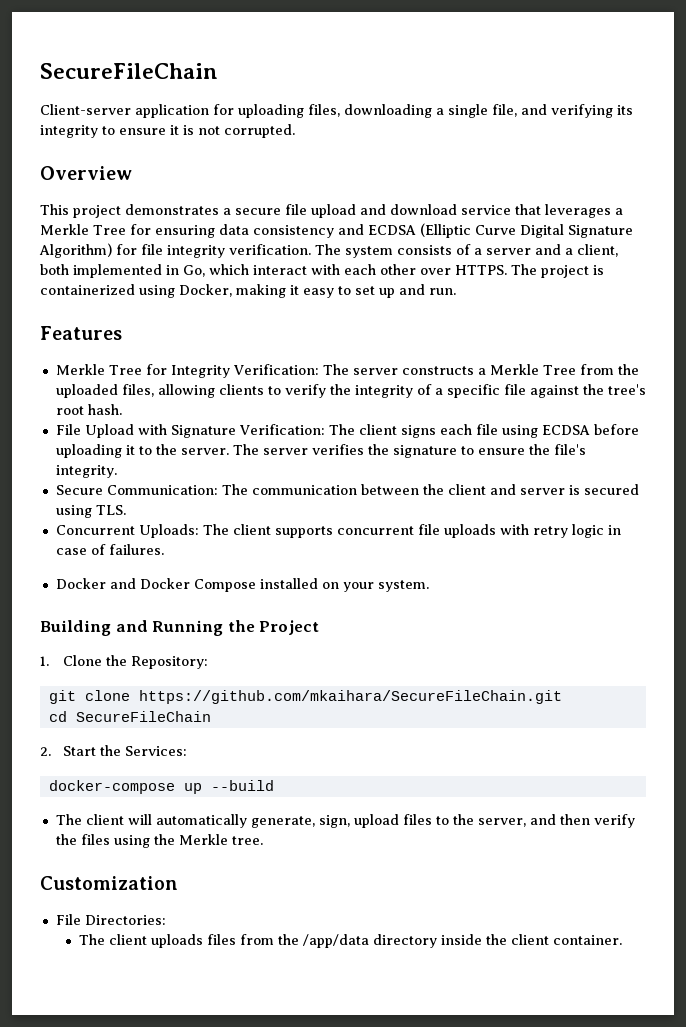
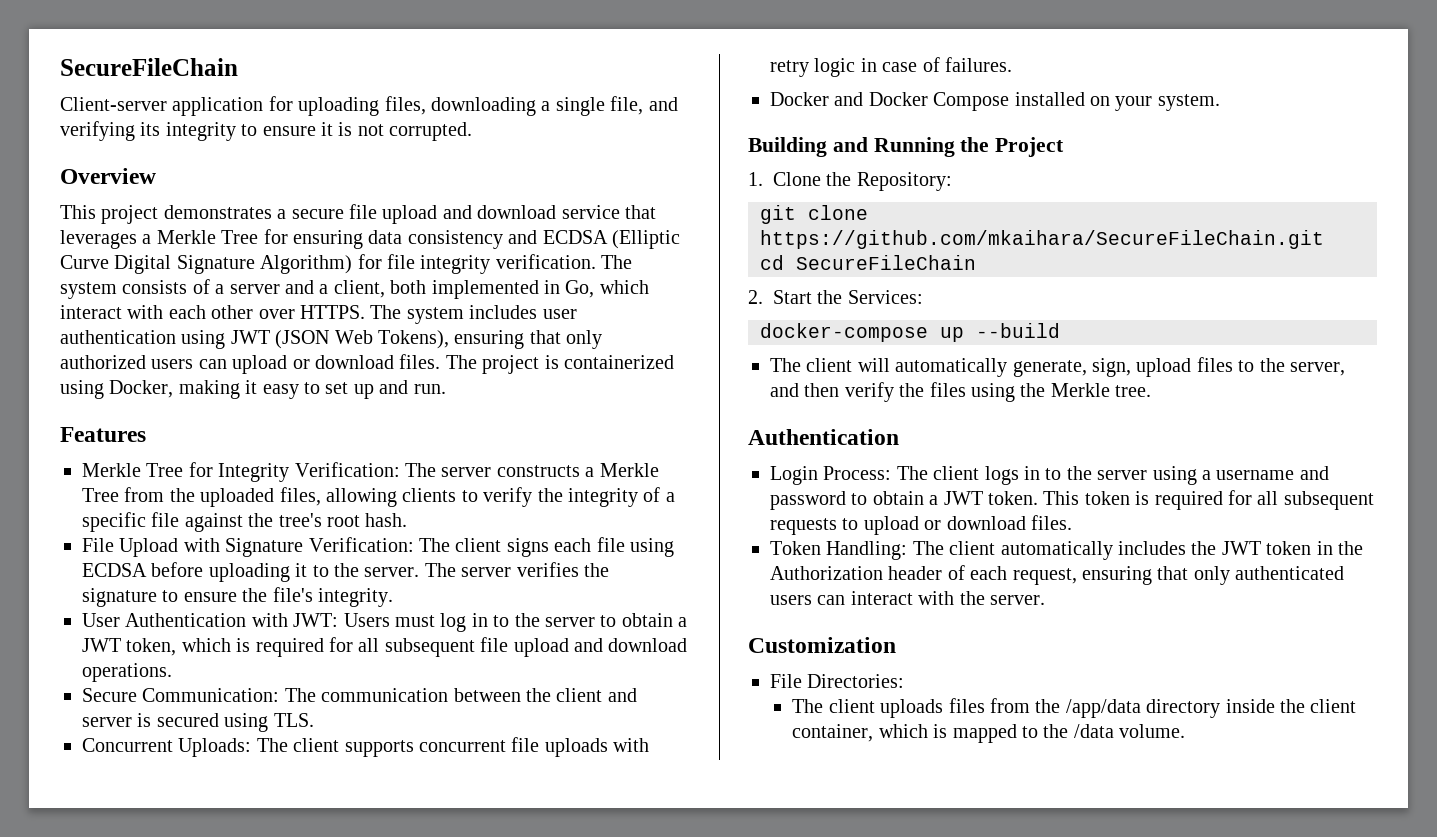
(537, 269) none -> [406,305,577,324] [60,330,603,349] [60,354,477,374] system includes user authentication using JWT (JSON Web Tokens), ensuring that only authorized users can upload or download files. The
(117, 471) none -> [82,613,688,632] [82,637,688,657] [82,663,172,682] // User Authentication with JWT: Users must log in to the server to obtain a JWT token, which is required for all subsequent file upload and download operations.
(263, 840) none -> [748,429,899,445] [770,466,1329,485] [770,490,1374,510] [770,515,1072,535] [770,541,1363,560] [770,565,1345,585] [770,591,1045,605] // Authentication // Login Process: The client logs in to the server using a username and password to obtain a JWT token. This token is required for all subsequent requests to upload or download files. // Token Handling: The client automatically includes the JWT token in the Authorization header of each request, ensuring that only authenticated users can interact with the server.
[553,935,623,945] container. -> [792,724,1186,743] container, which is mapped to the /data volume.

